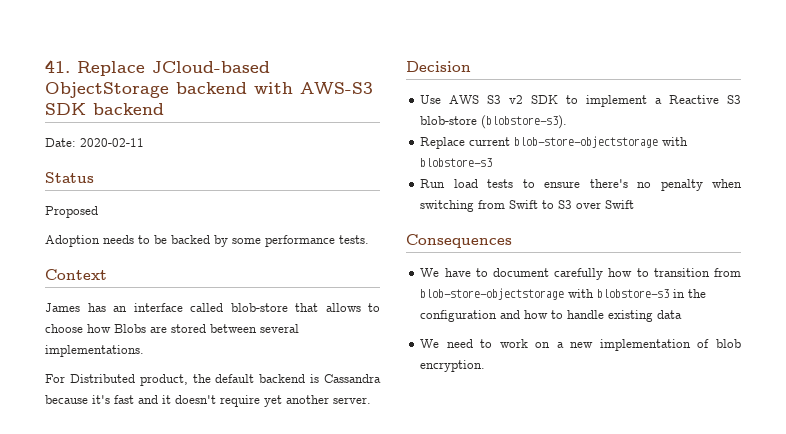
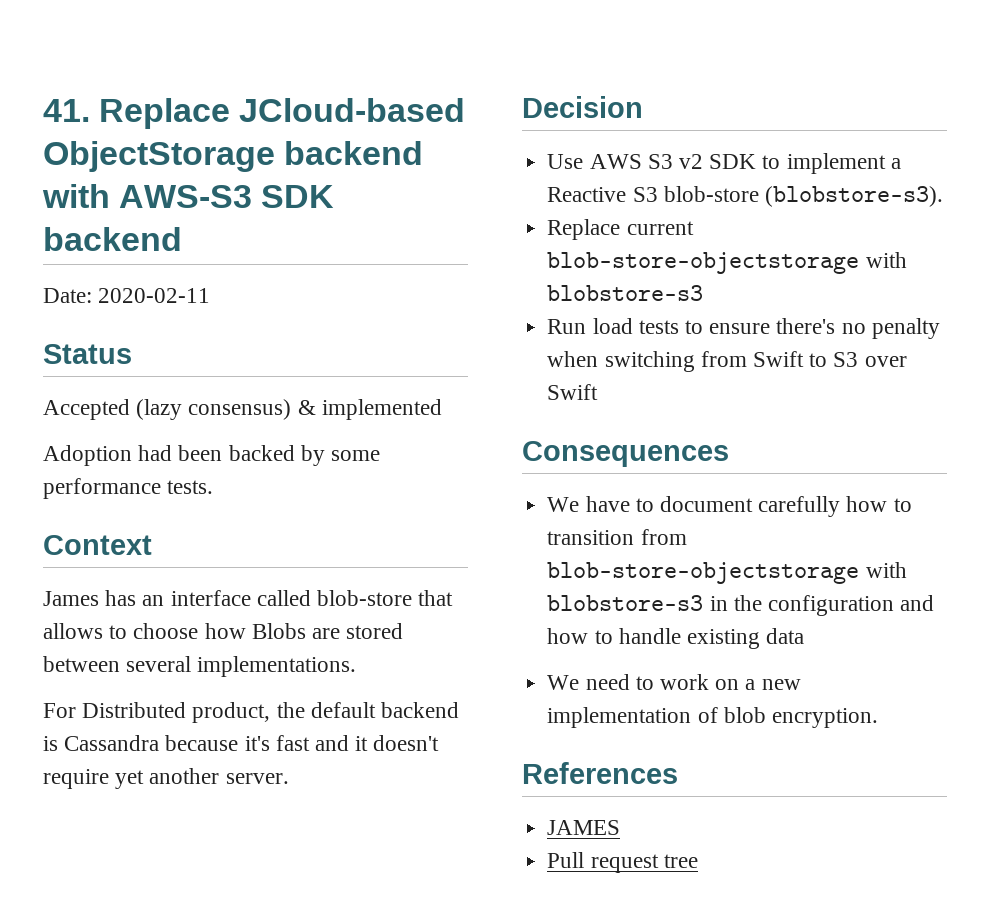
[45,206,98,218] [45,235,167,247] Proposed // Adoption needs to be -> [43,399,442,420] [43,445,223,466] Accepted (lazy consensus) & implemented // Adoption had been
(486, 366) none -> [522,762,678,784] [547,820,621,835] [547,852,698,873] // References // JAMES // Pull request tree

